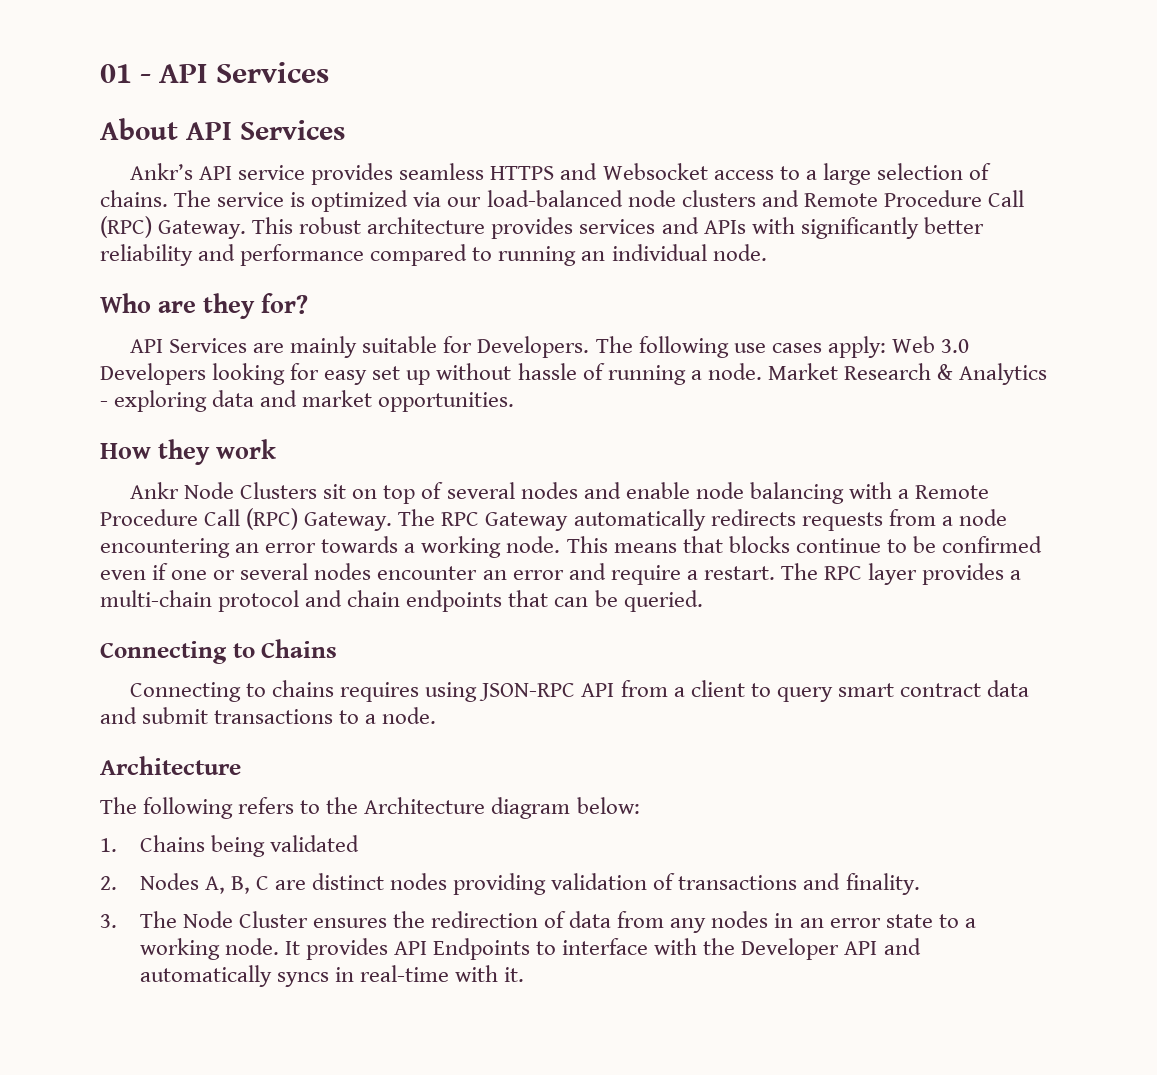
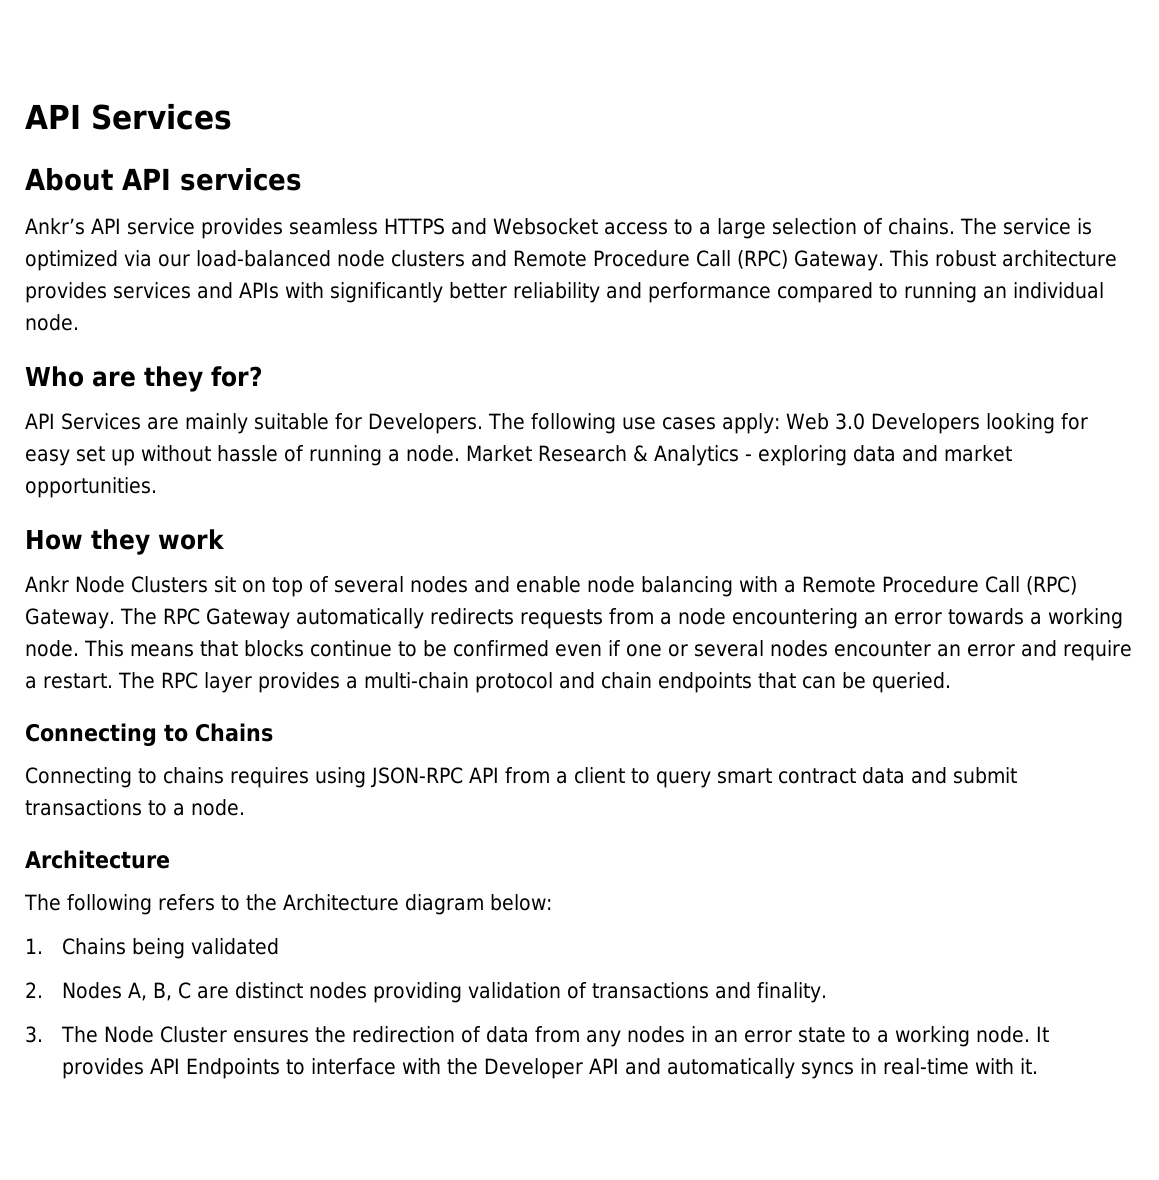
[100,64,152,83] 01 - -> (25, 116) none
[240,120,345,140] Services -> [180,167,302,191] services

